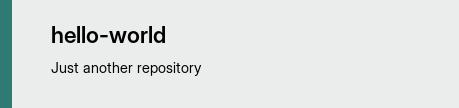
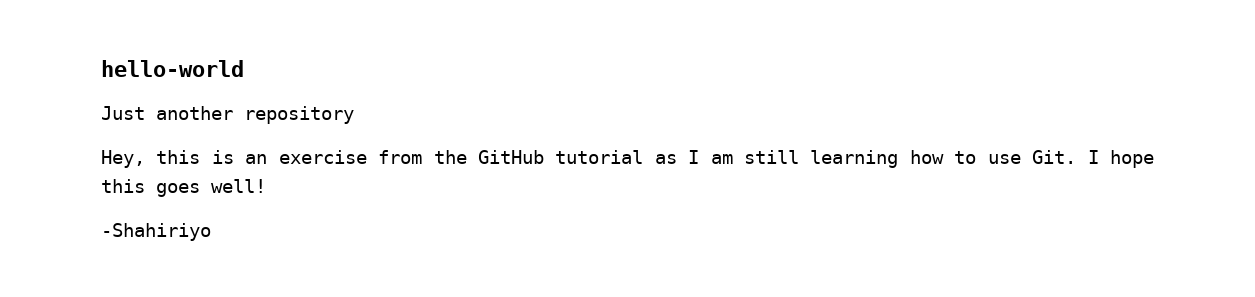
(202, 69) none -> [101,150,1155,168] [101,179,266,197] [101,223,211,241] // Hey, this is an exercise from the GitHub tutorial as I am still learning how to use Git. I hope this goes well! // -Shahiriyo

